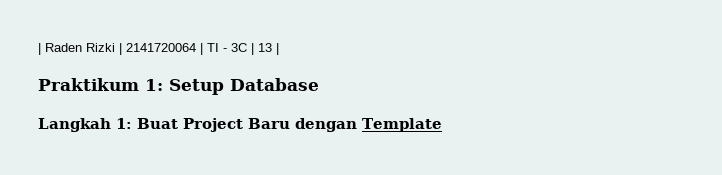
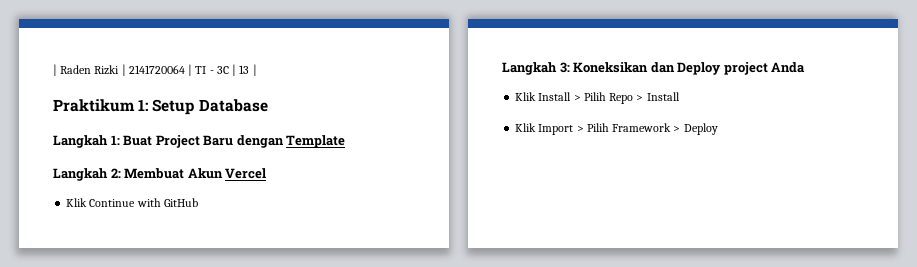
(442, 125) none -> [53,168,267,181] [66,198,198,207] [502,62,806,75] [515,92,680,104] [515,123,718,135] // Langkah 2: Membuat Akun Vercel // Klik Continue with GitHub // Langkah 3: Koneksikan dan Deploy project Anda // Klik Install > Pilih Repo > Install // Klik Import > Pilih Framework > Deploy

